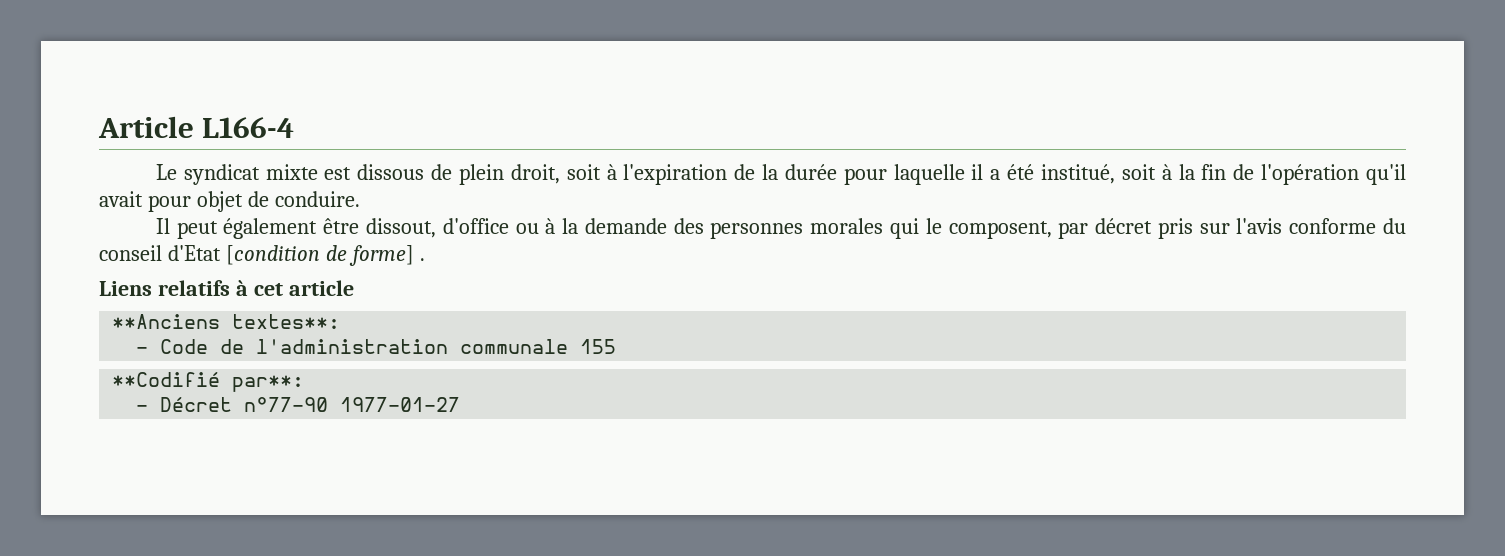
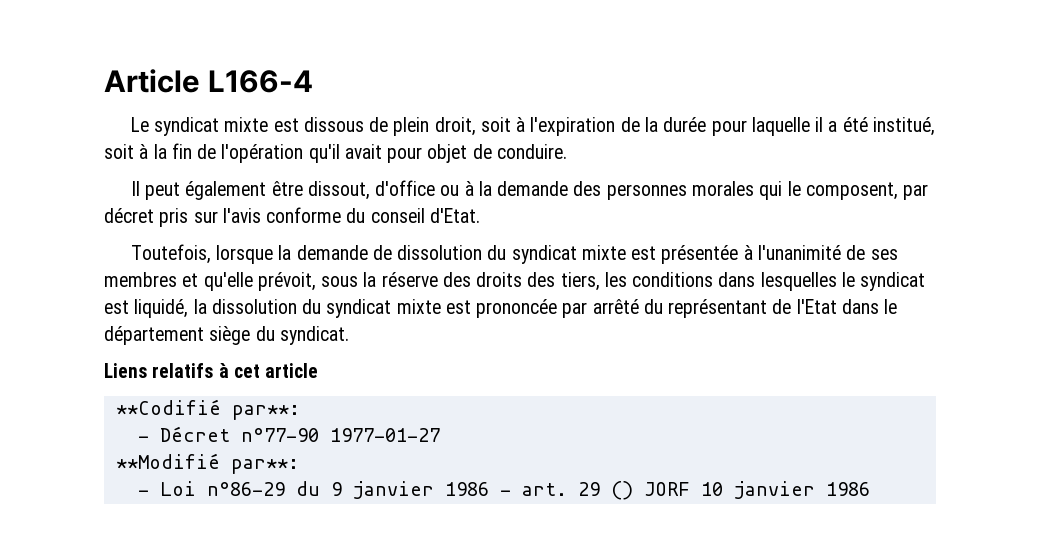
[167,245,425,266] d'Etat [condition de forme] . -> [429,208,480,223] [130,244,898,264] [104,272,926,291] [104,299,898,318] [104,326,349,345] d'Etat. // Toutefois, lorsque la demande de dissolution du syndicat mixte est présentée à l'unanimité de ses membres et qu'elle prévoit, sous la réserve des droits des tiers, les conditions dans lesquelles le syndicat est liquidé, la dissolution du syndicat mixte est prononcée par arrêté du représentant de l'Etat dans le département siège du syndicat.
[112,314,341,329] [136,339,617,354] // **Anciens textes**: // - Code de l'administration communale 155 -> (319, 370) none
(461, 404) none -> [115,453,299,474] [137,481,870,500] // **Modifié par**: // - Loi n°86-29 du 9 janvier 1986 - art. 29 () JORF 10 janvier 1986

